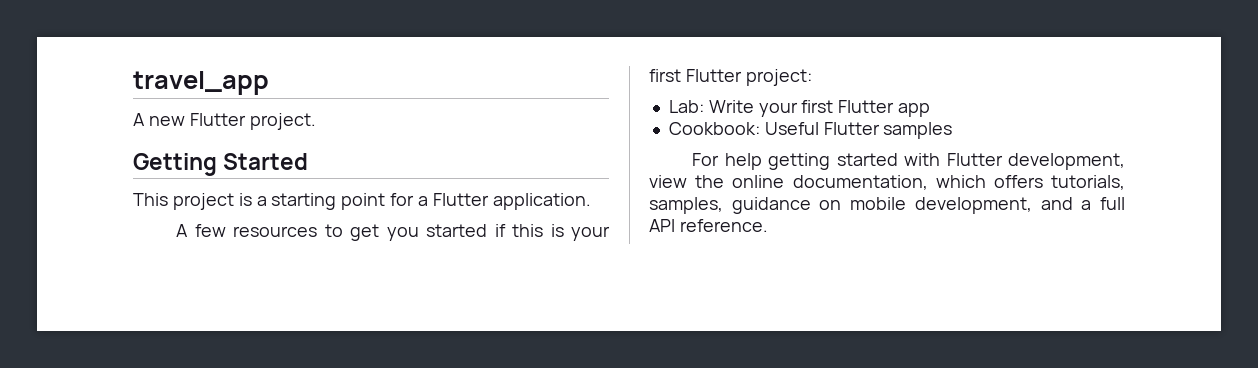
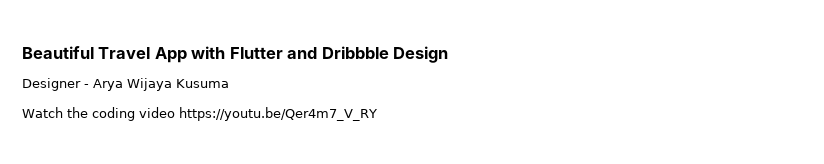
[133,71,269,95] [133,113,316,130] [133,153,309,176] [133,193,591,210] [176,224,610,241] [649,69,812,86] [668,100,931,117] [668,122,953,139] [692,153,1125,170] [649,175,1125,190] [649,197,1125,214] [649,219,768,232] travel_app // A new Flutter project. // Getting Started // This project is a starting point for a Flutter application. // A few resources to get you started if this is your first Flutter project: // Lab: Write your first Flutter app // Cookbook: Useful Flutter samples // For help getting started with Flutter development, view the online documentation, which offers tutorials, samples, guidance on mobile development, and a full API reference. -> [22,46,449,63] [22,78,229,91] [22,107,377,121] Beautiful Travel App with Flutter and Dribbble Design // Designer - Arya Wijaya Kusuma // Watch the coding video https://youtu.be/Qer4m7_V_RY

